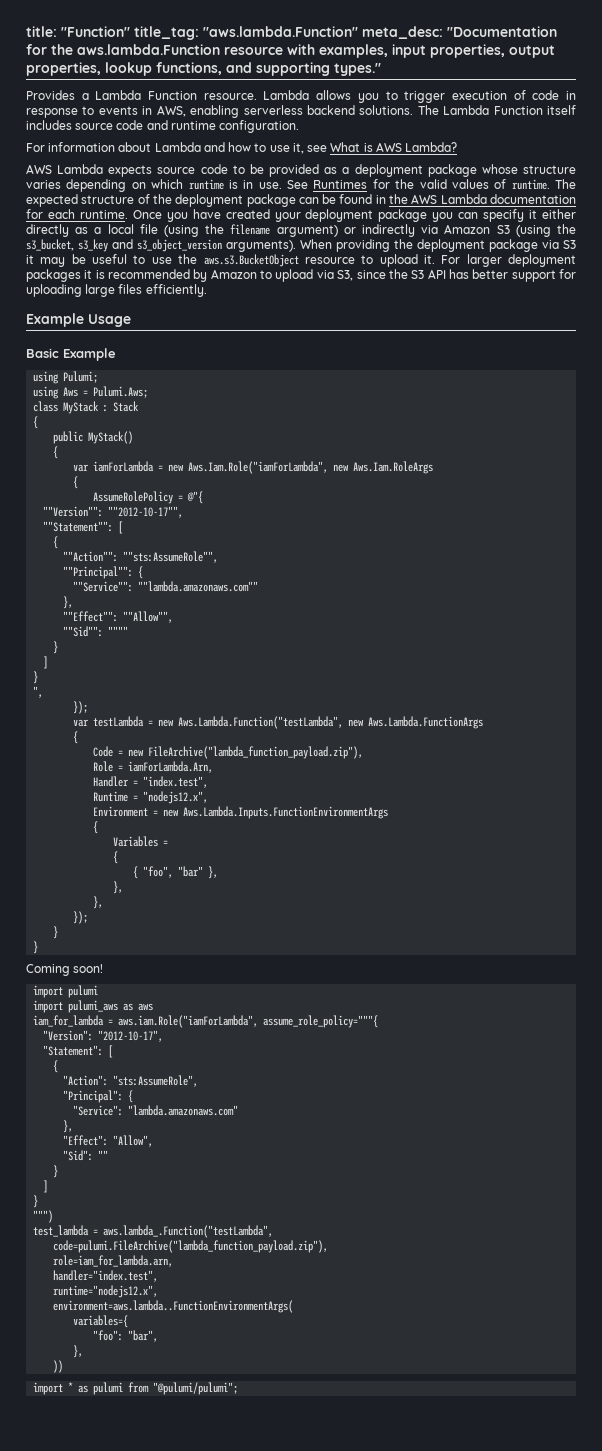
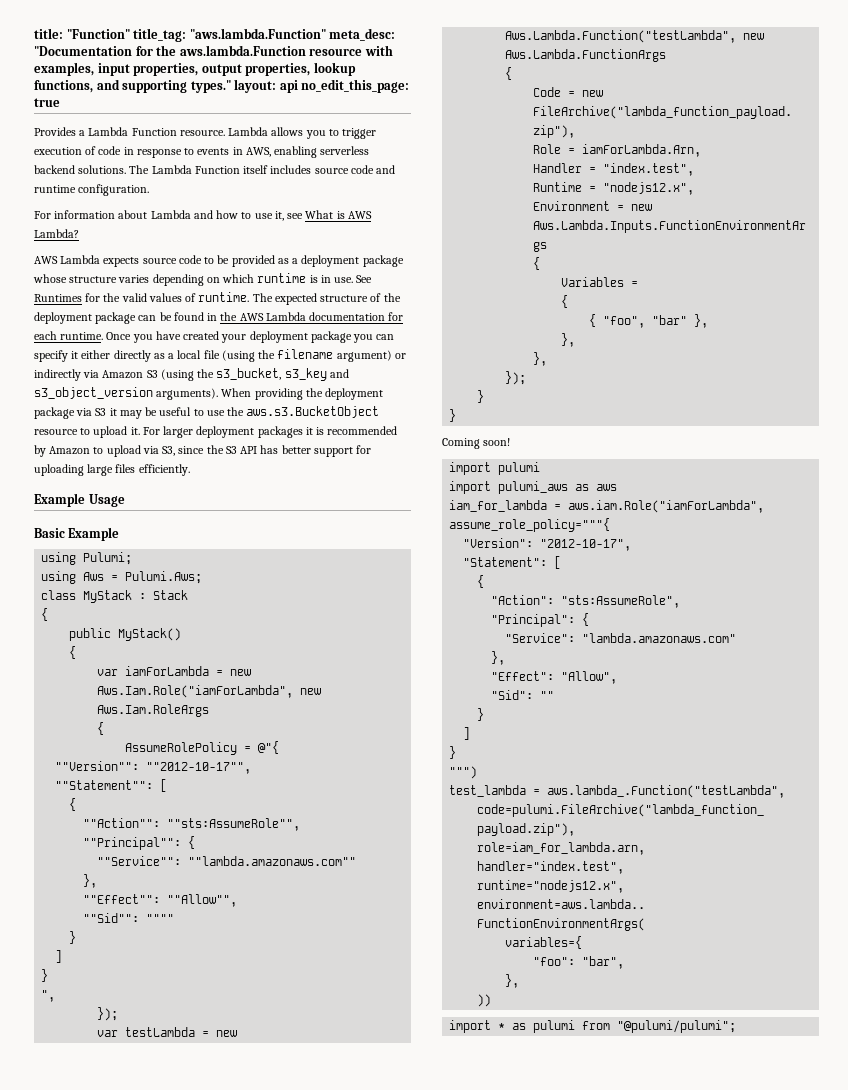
(381, 69) none -> [234,79,410,93] [34,98,60,107] layout: api no_edit_this_page: true

